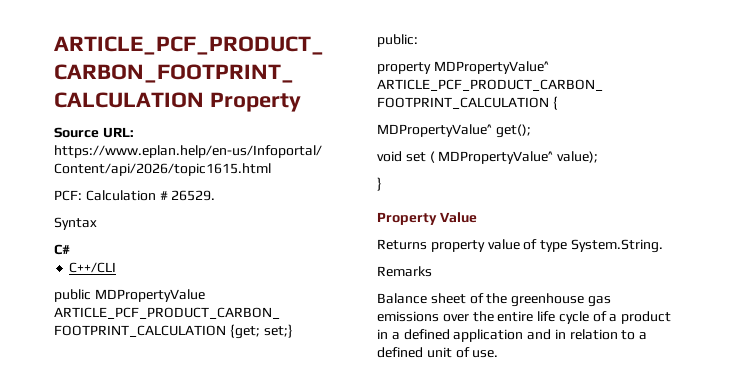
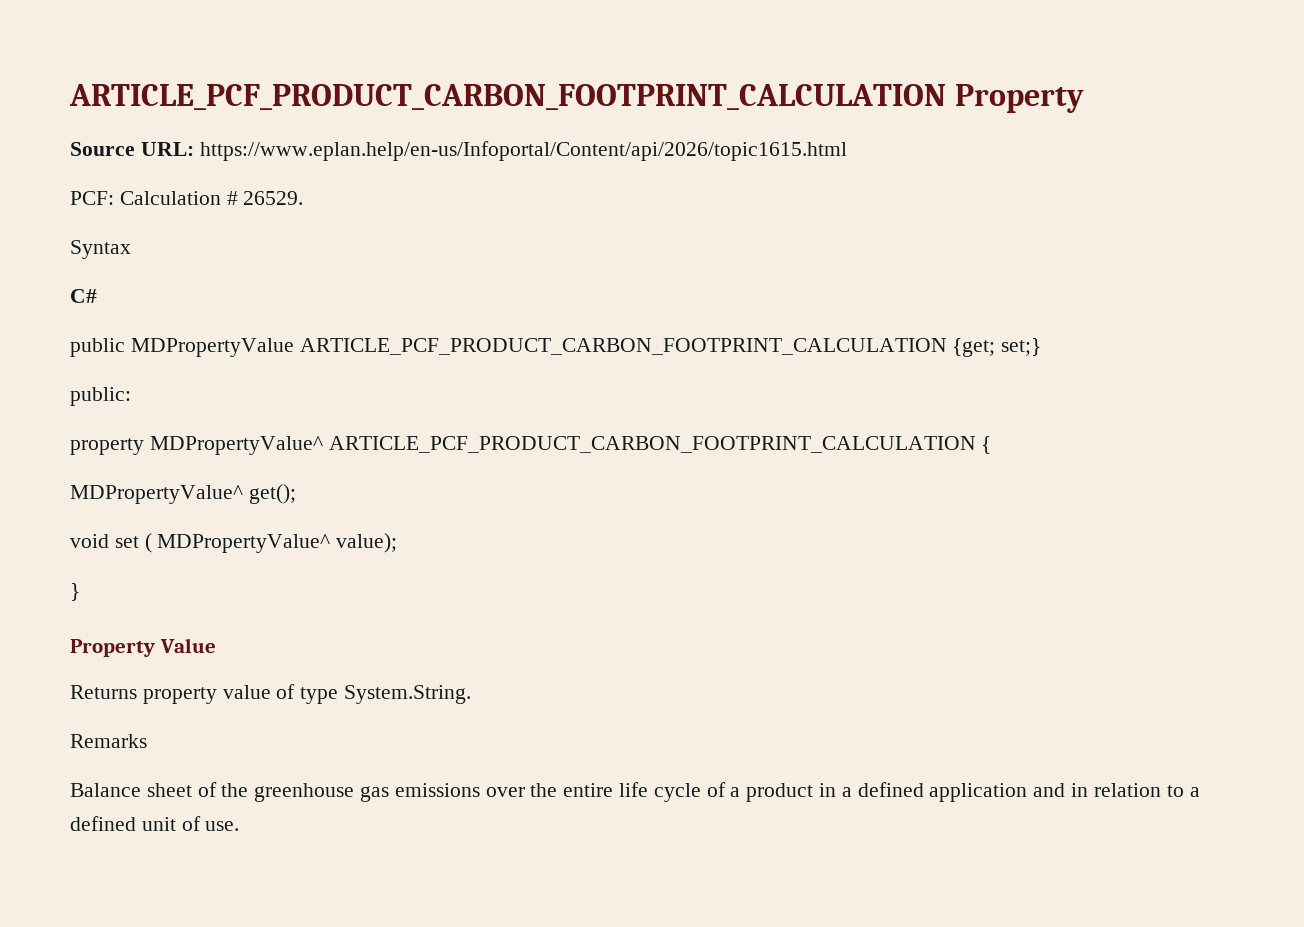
[69,262,117,273] // C++/CLI -> (97, 296) none

